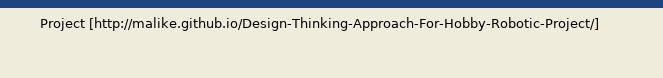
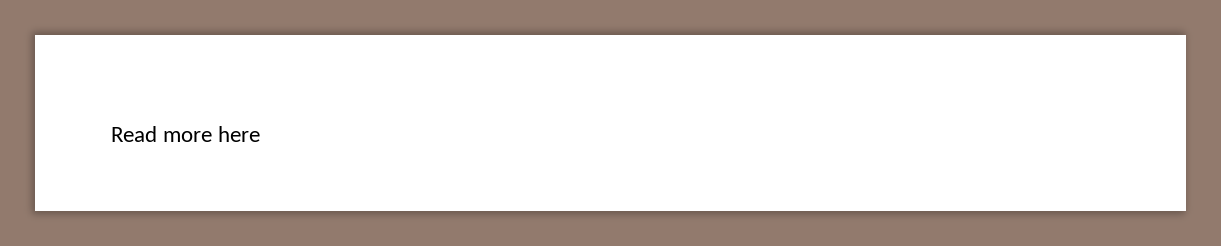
[40,17,599,31] Project [http://malike.github.io/Design-Thinking-Approach-For-Hobby-Robotic-Project/] -> [111,126,261,142] Read more here

